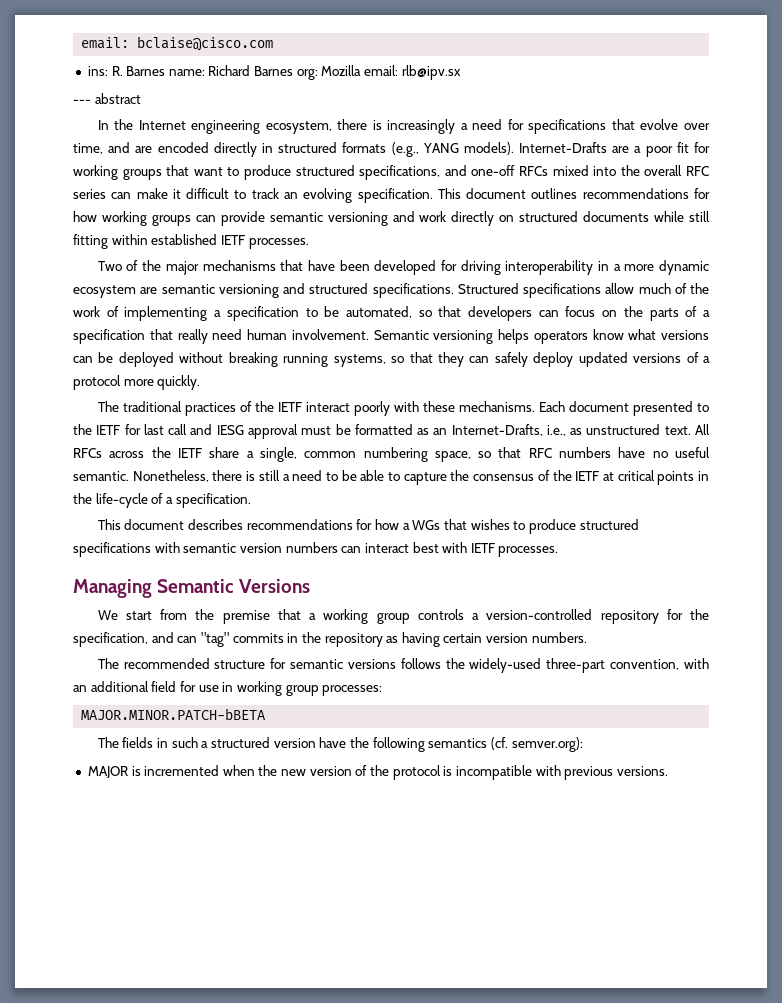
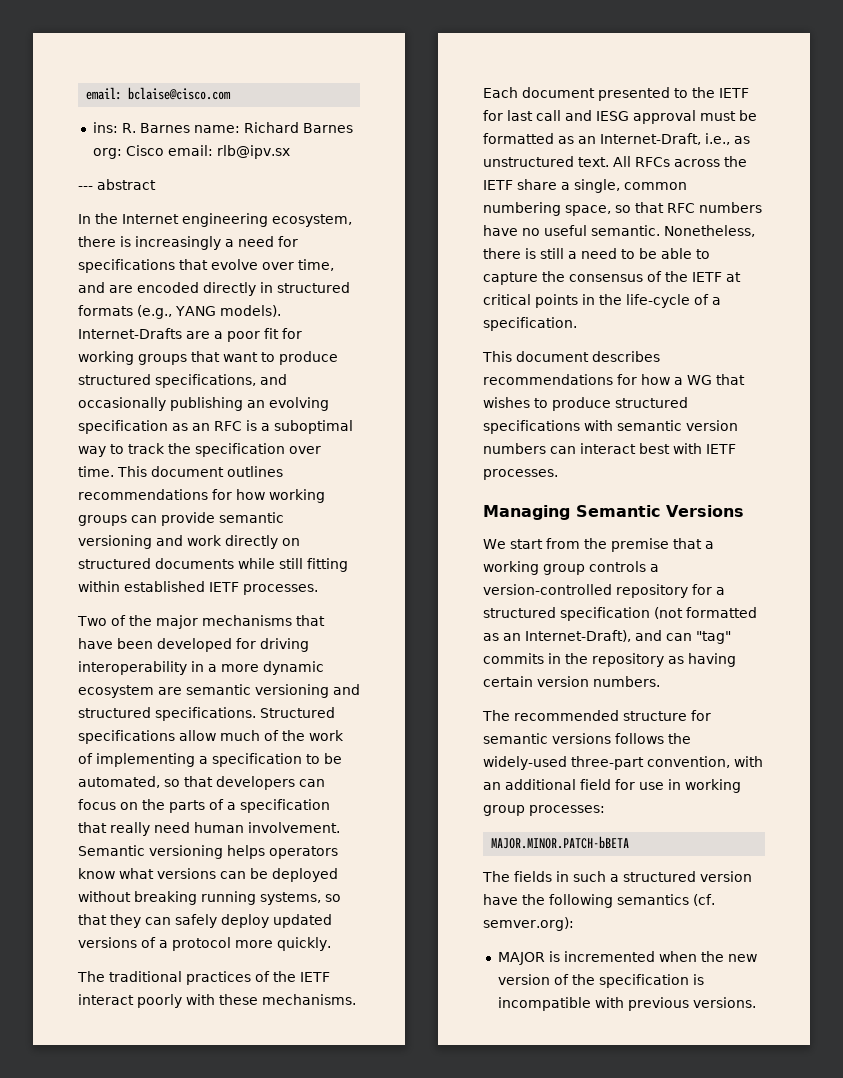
[321,65,362,76] Mozilla -> [125,145,164,156] Cisco
[471,165,710,176] [73,188,433,203] one-off RFCs mixed into the overall RFC series can make it difficult to track an evolving specification. -> [78,397,329,411] [78,420,353,434] [78,443,321,457] [78,466,114,477] occasionally publishing an evolving specification as an RFC is a suboptimal way to track the specification over time.
[451,424,543,436] Internet-Drafts, -> [600,133,701,145] Internet-Draft,
[412,520,441,530] WGs -> [687,375,712,385] WG
[690,609,710,620] [73,632,148,647] the specification, -> [716,587,725,595] [483,607,757,621] [483,630,631,642] a structured specification (not formatted as an Internet-Draft),
[392,765,441,780] protocol -> [598,974,689,988] specification

